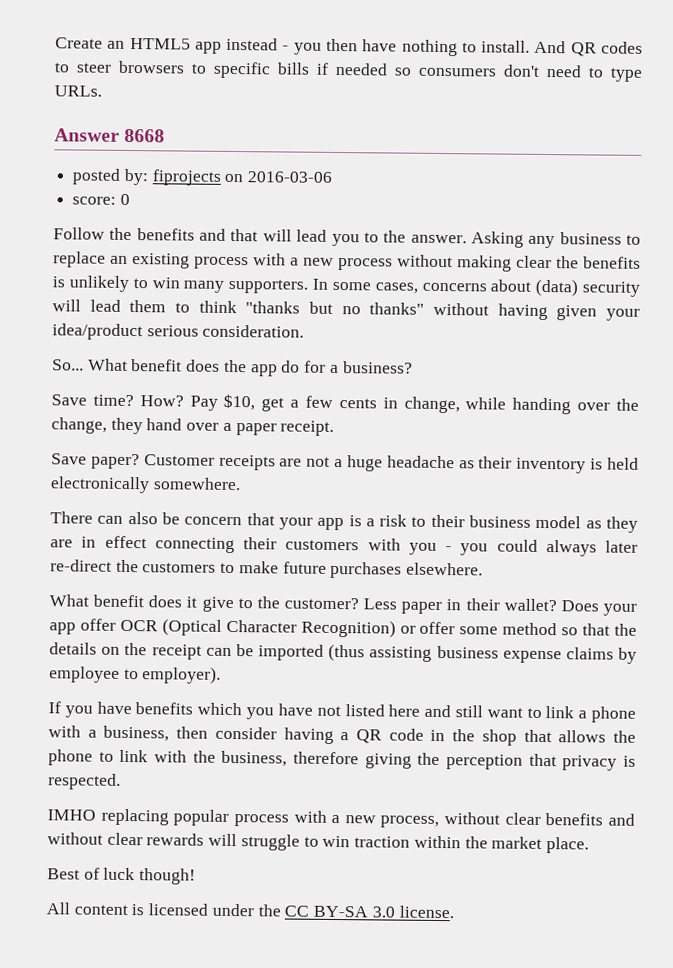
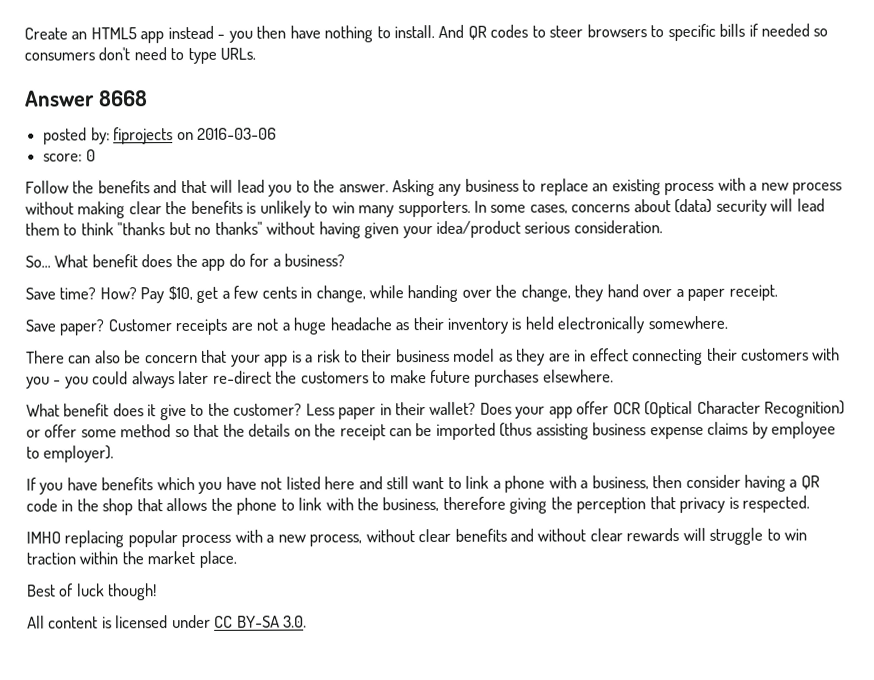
[257,904,281,917] the -> (211, 621) none
[371,905,454,919] 3.0 license. -> [283,615,308,628] 3.0.

